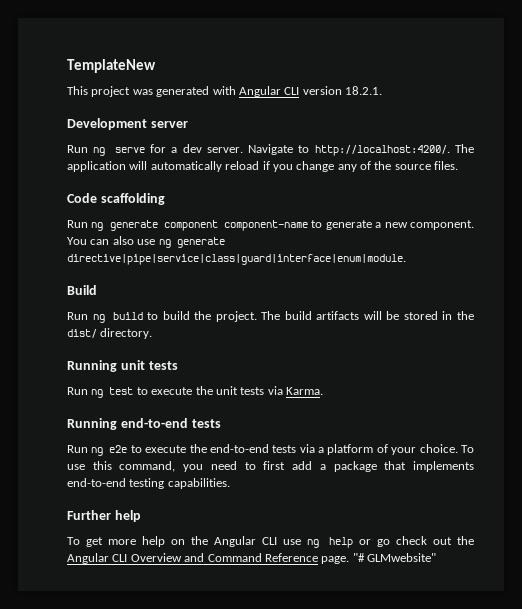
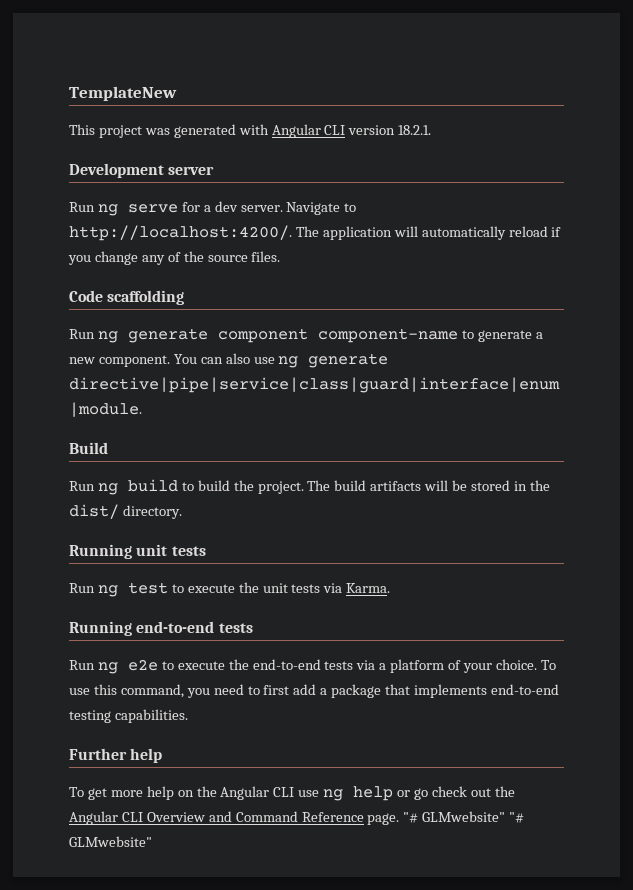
(436, 557) none -> [509,812,525,823] [69,836,152,847] "# GLMwebsite"

